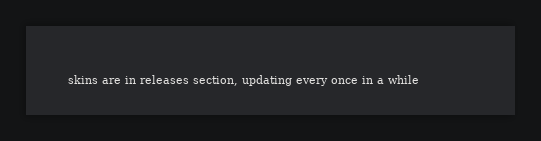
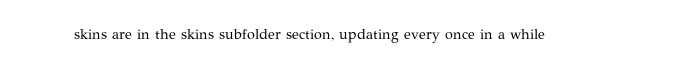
[140,75,189,84] releases -> [155,29,281,40] the skins subfolder

